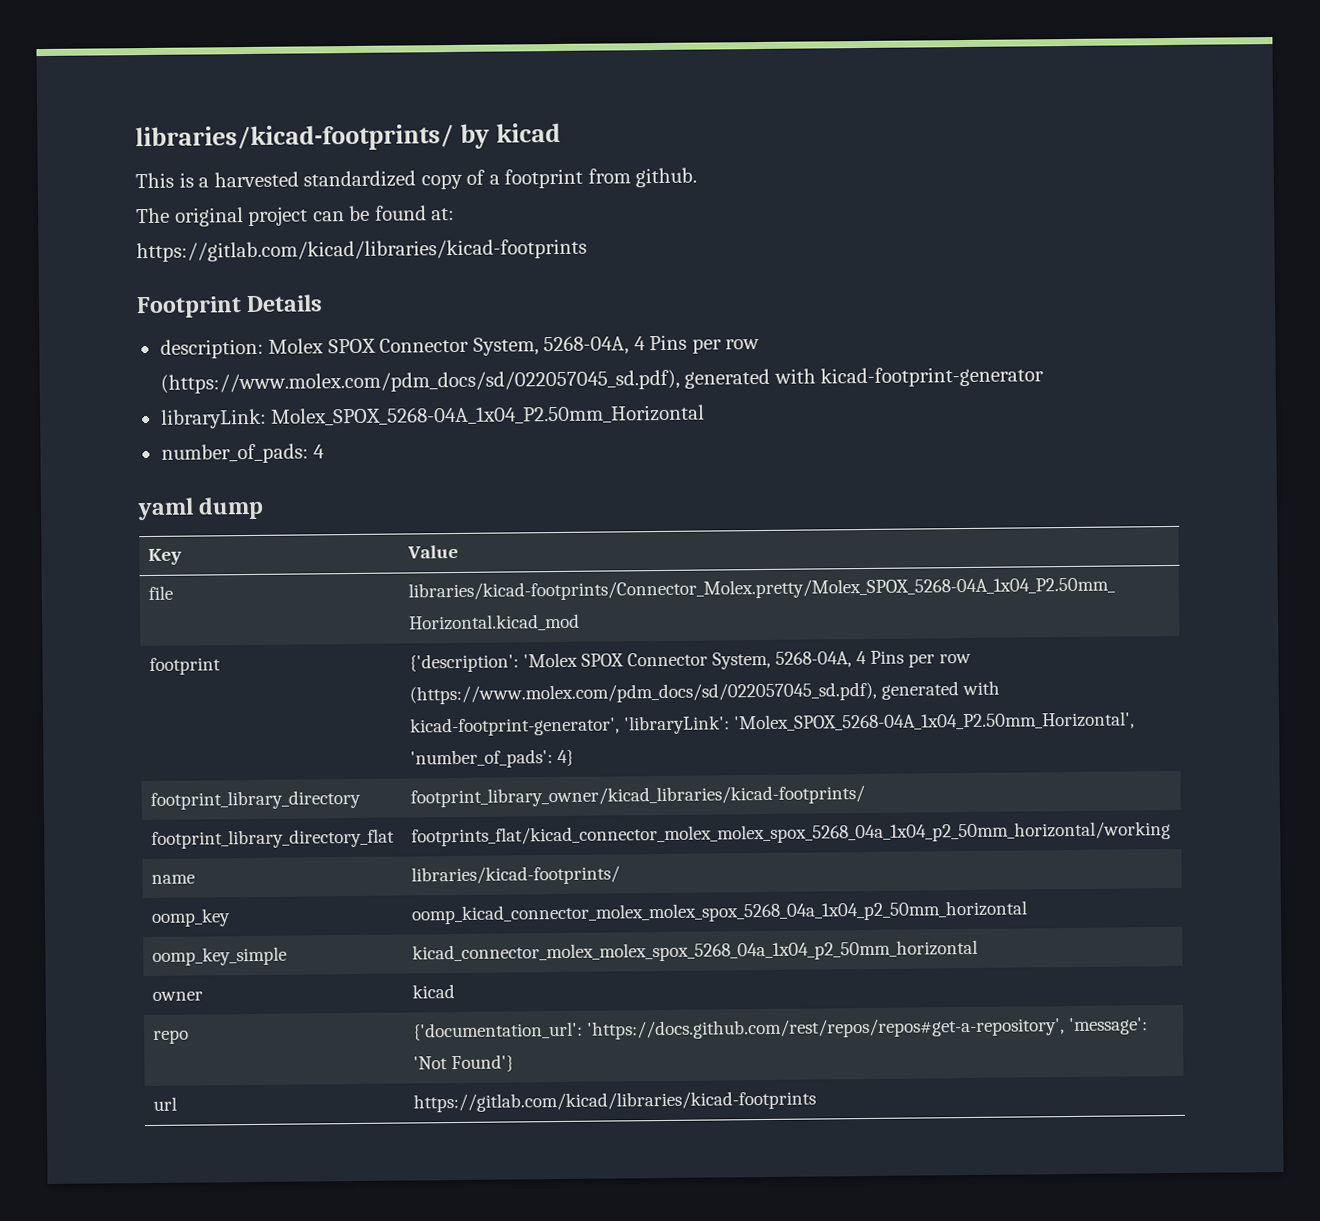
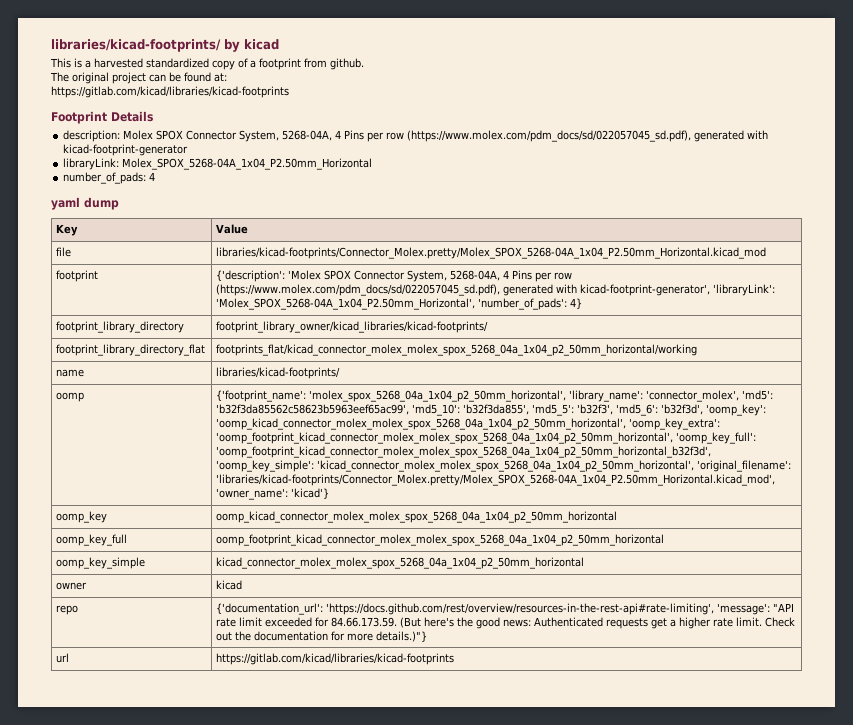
(620, 875) none -> [56,392,85,402] [216,390,774,402] [216,404,767,416] [216,418,721,430] [216,432,757,444] [216,446,712,458] [216,460,792,472] [216,474,776,486] [216,488,330,500] // oomp | {'footprint_name': 'molex_spox_5268_04a_1x04_p2_50mm_horizontal', 'library_name': 'connector_molex', 'md5': 'b32f3da85562c58623b5963eef65ac99', 'md5_10': 'b32f3da855', 'md5_5': 'b32f3', 'md5_6': 'b32f3d', 'oomp_key': 'oomp_kicad_connector_molex_molex_spox_5268_04a_1x04_p2_50mm_horizontal', 'oomp_key_extra': 'oomp_footprint_kicad_connector_molex_molex_spox_5268_04a_1x04_p2_50mm_horizontal', 'oomp_key_full': 'oomp_footprint_kicad_connector_molex_molex_spox_5268_04a_1x04_p2_50mm_horizontal_b32f3d', 'oomp_key_simple': 'kicad_connector_molex_molex_spox_5268_04a_1x04_p2_50mm_horizontal', 'original_filename': 'libraries/kicad-footprints/Connector_Molex.pretty/Molex_SPOX_5268-04A_1x04_P2.50mm_Horizontal.kicad_mod', 'owner_name': 'kicad'}
(1028, 912) none -> [56,534,128,546] [216,534,665,546] // oomp_key_full | oomp_footprint_kicad_connector_molex_molex_spox_5268_04a_1x04_p2_50mm_horizontal
[586,1017,1148,1040] [412,1054,514,1073] 'https://docs.github.com/rest/repos/repos#get-a-repository', 'message': 'Not Found'} -> [326,603,795,615] [216,617,796,629] [216,631,428,642] 'https://docs.github.com/rest/overview/resources-in-the-rest-api#rate-limiting', 'message': "API rate limit exceeded for 84.66.173.59. (But here's the good news: Authenticated requests get a higher rate limit. Check out the documentation for more details.)"}

